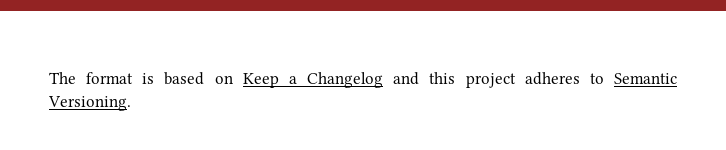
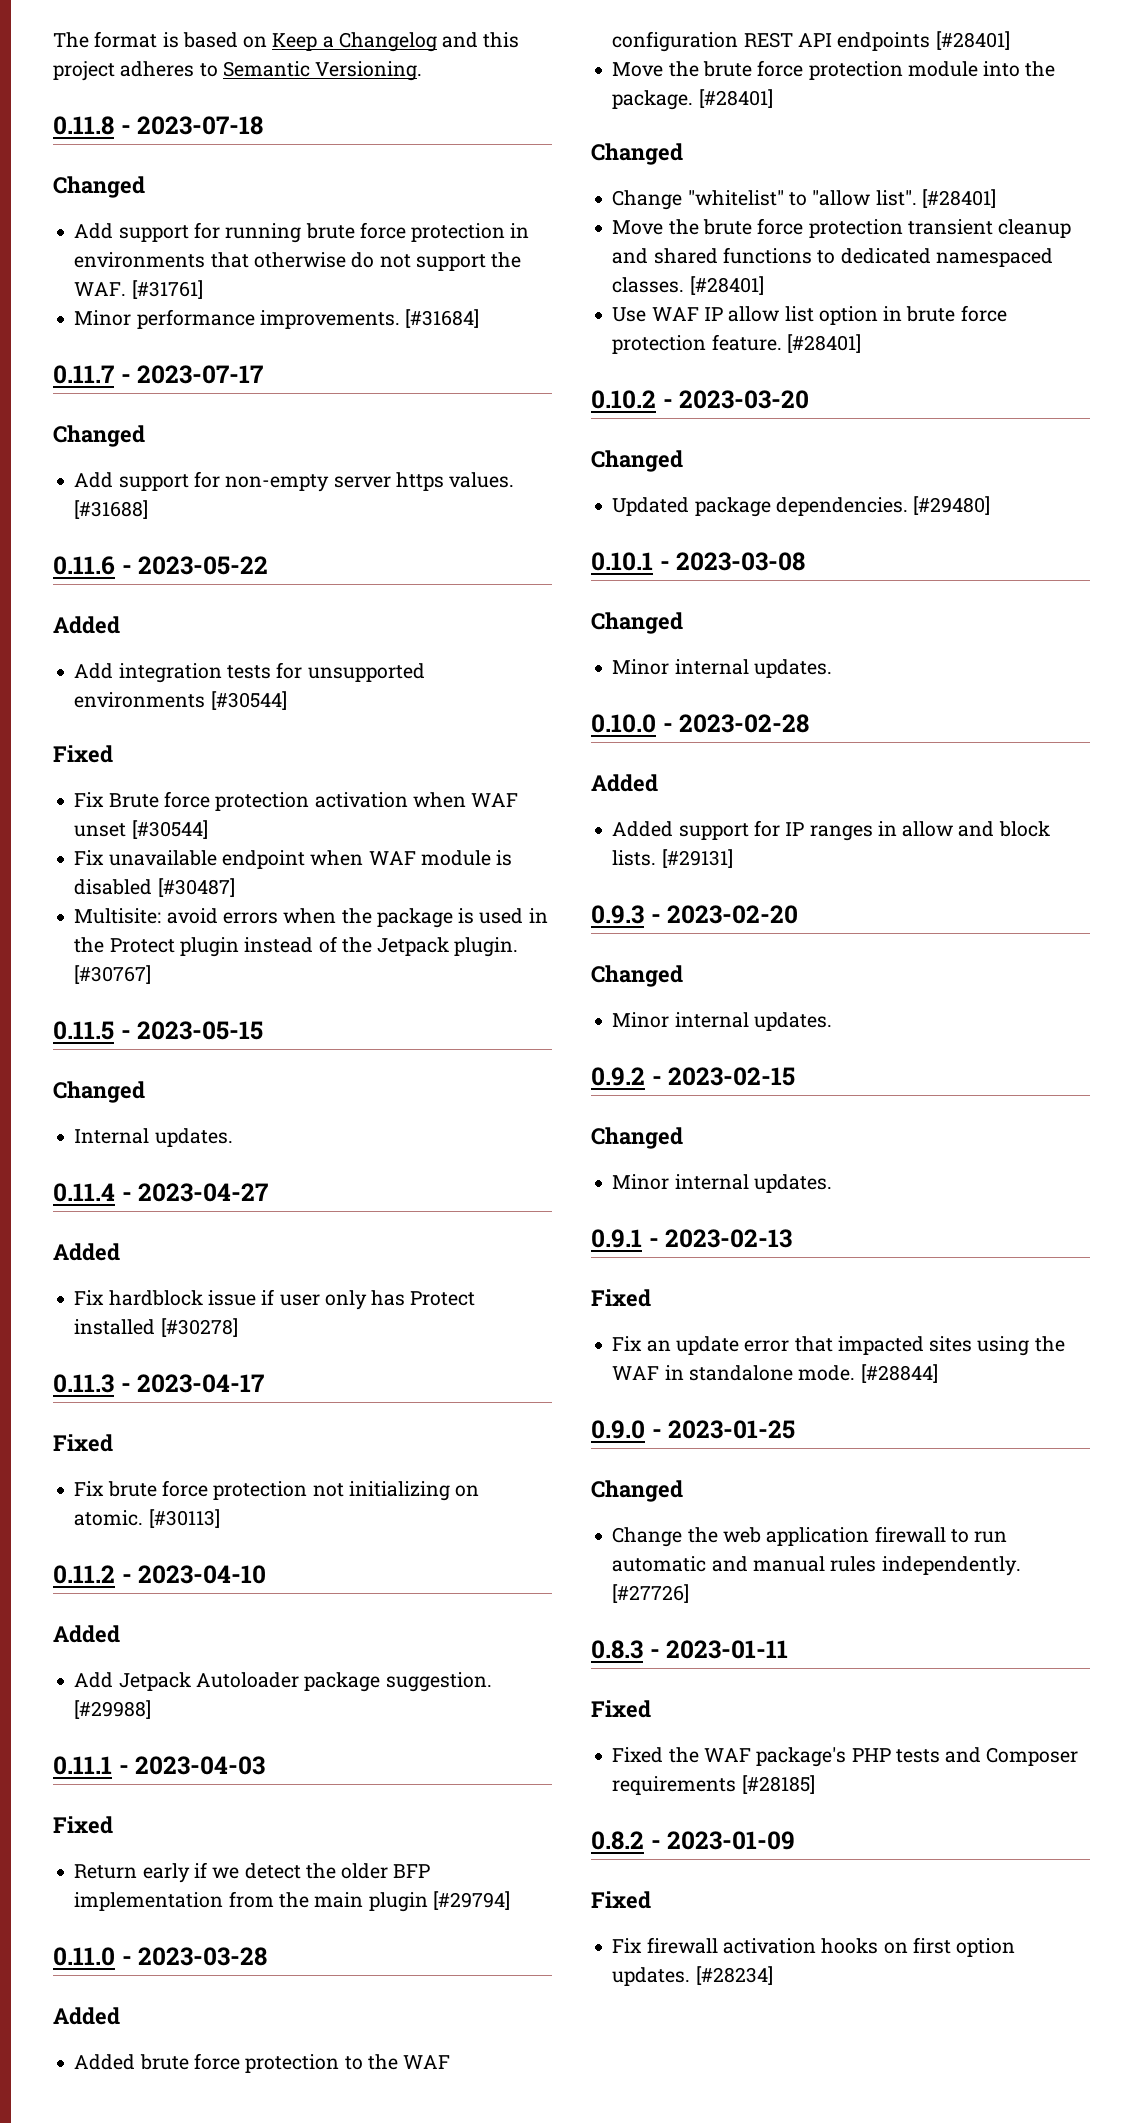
(131, 103) none -> [53,116,264,135] [53,176,145,198] [74,222,530,243] [74,252,522,271] [74,280,203,299] [74,309,480,329] [53,365,264,384] [53,425,145,447] [74,471,515,492] [74,500,149,519] [53,556,269,575] [53,616,120,634] [74,662,425,683] [74,691,287,710] [53,745,113,763] [74,791,519,811] [74,820,208,839] [74,850,513,869] [74,878,235,897] [74,908,548,928] [74,936,519,957] [74,965,152,984] [53,1021,264,1040] [53,1081,145,1103] [74,1128,233,1147] [53,1183,269,1202] [53,1243,120,1261] [74,1289,476,1310] [74,1318,238,1337] [53,1374,265,1393] [53,1434,113,1452] [74,1480,480,1501] [74,1509,220,1528] [53,1565,267,1584] [53,1625,120,1643] [74,1672,492,1692] [74,1700,152,1719] [53,1756,266,1775] [53,1816,113,1834] [74,1862,431,1883] [74,1891,510,1912] [53,1947,268,1966] [53,2007,120,2025] [74,2053,451,2073] [612,31,1010,52] [612,60,1056,80] [612,89,773,110] [591,143,683,165] [612,189,996,210] [612,218,1072,238] [612,247,1053,267] [612,276,764,295] [612,305,1007,325] [612,334,861,354] [591,390,810,409] [591,450,683,472] [612,496,991,517] [591,552,806,571] [591,612,683,634] [612,659,832,678] [591,714,810,733] [591,774,658,792] [612,820,1050,841] [612,849,733,868] [591,905,799,924] [591,965,683,987] [612,1012,832,1031] [591,1067,796,1086] [591,1127,683,1149] [612,1174,832,1193] [591,1229,793,1248] [591,1289,651,1307] [612,1336,1065,1356] [612,1364,938,1383] [591,1420,796,1439] [591,1480,683,1502] [612,1526,1008,1547] [612,1556,1021,1576] [612,1584,690,1603] [591,1640,789,1659] [591,1700,651,1718] [612,1747,1079,1767] [612,1775,815,1795] [591,1831,796,1850] [591,1891,651,1909] [612,1937,1016,1957] [612,1966,773,1986] // 0.11.8 - 2023-07-18 // Changed // Add support for running brute force protection in environments that otherwise do not support the WAF. [#31761] // Minor performance improvements. [#31684] // 0.11.7 - 2023-07-17 // Changed // Add support for non-empty server https values. [#31688] // 0.11.6 - 2023-05-22 // Added // Add integration tests for unsupported environments [#30544] // Fixed // Fix Brute force protection activation when WAF unset [#30544] // Fix unavailable endpoint when WAF module is disabled [#30487] // Multisite: avoid errors when the package is used in the Protect plugin instead of the Jetpack plugin. [#30767] // 0.11.5 - 2023-05-15 // Changed // Internal updates. // 0.11.4 - 2023-04-27 // Added // Fix hardblock issue if user only has Protect installed [#30278] // 0.11.3 - 2023-04-17 // Fixed // Fix brute force protection not initializing on atomic. [#30113] // 0.11.2 - 2023-04-10 // Added // Add Jetpack Autoloader package suggestion. [#29988] // 0.11.1 - 2023-04-03 // Fixed // Return early if we detect the older BFP implementation from the main plugin [#29794] // 0.11.0 - 2023-03-28 // Added // Added brute force protection to the WAF configuration REST API endpoints [#28401] // Move the brute force protection module into the package. [#28401] // Changed // Change "whitelist" to "allow list". [#28401] // Move the brute force protection transient cleanup and shared functions to dedicated namespaced classes. [#28401] // Use WAF IP allow list option in brute force protection feature. [#28401] // 0.10.2 - 2023-03-20 // Changed // Updated package dependencies. [#29480] // 0.10.1 - 2023-03-08 // Changed // Minor internal updates. // 0.10.0 - 2023-02-28 // Added // Added support for IP ranges in allow and block lists. [#29131] // 0.9.3 - 2023-02-20 // Changed // Minor internal updates. // 0.9.2 - 2023-02-15 // Changed // Minor internal updates. // 0.9.1 - 2023-02-13 // Fixed // Fix an update error that impacted sites using the WAF in standalone mode. [#28844] // 0.9.0 - 2023-01-25 // Changed // Change the web application firewall to run automatic and manual rules independently. [#27726] // 0.8.3 - 2023-01-11 // Fixed // Fixed the WAF package's PHP tests and Composer requirements [#28185] // 0.8.2 - 2023-01-09 // Fixed // Fix firewall activation hooks on first option updates. [#28234]

